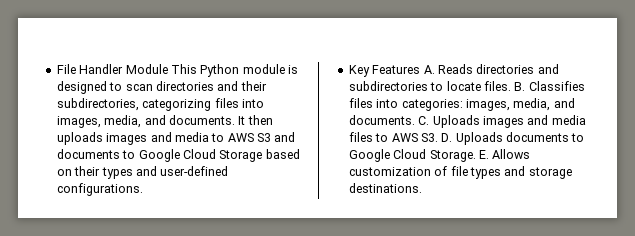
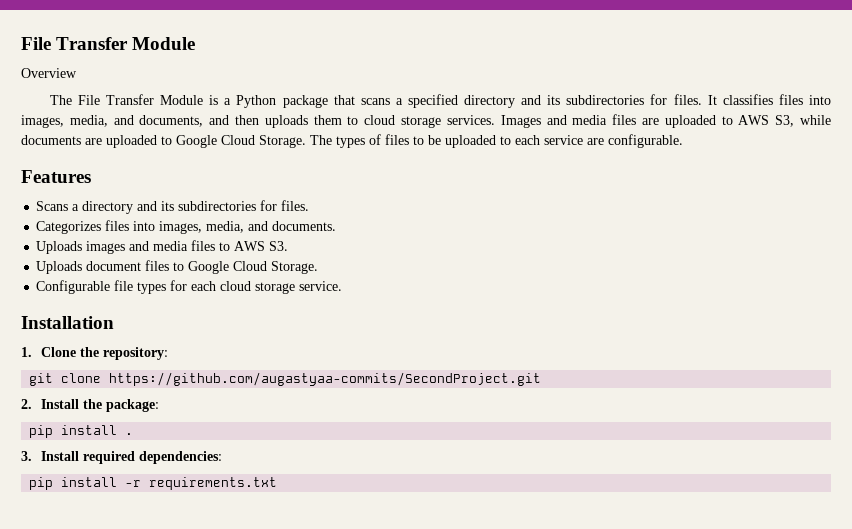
[56,64,298,77] [56,81,267,94] [56,98,212,111] File Handler Module This Python module is designed to scan directories and their subdirectories, categorizing -> [21,37,196,50] [21,68,77,78] [49,94,831,108] [21,114,832,128] [21,134,683,148] [21,170,91,183] [36,200,310,214] [36,221,102,234] File Transfer Module // Overview // The File Transfer Module is a Python package that scans a specified directory and its subdirectories for files. It classifies files into images, media, and documents, and then uploads them to cloud storage services. Images and media files are uploaded to AWS S3, while documents are uploaded to Google Cloud Storage. The types of files to be uploaded to each service are configurable. // Features // Scans a directory and its subdirectories for files. // Categorizes
[238,115,273,125] [56,132,296,145] [56,149,300,162] [56,166,229,179] [56,183,143,196] [348,64,559,77] [348,81,585,91] [348,98,575,111] [348,115,430,125] It then uploads images and media to AWS S3 and documents to Google Cloud Storage based on their types and user-defined configurations. // Key Features A. Reads directories and subdirectories to locate files. B. Classifies files into categories: images, media, and documents. C. -> (337, 226) //
[441,132,585,145] [348,149,531,162] [348,166,572,179] [348,183,422,193] D. Uploads documents to Google Cloud Storage. E. Allows customization of file types and storage destinations. -> [36,260,319,274] [36,280,343,294] [21,316,114,329] [21,347,169,360] [29,372,542,386] [21,399,160,412] [29,425,134,438] [21,451,223,464] [29,477,278,490] // Uploads document files to Google Cloud Storage. // Configurable file types for each cloud storage service. // Installation // 1. Clone the repository: // git clone https://github.com/augastyaa-commits/SecondProject.git // 2. Install the package: // pip install . // 3. Install required dependencies: // pip install -r requirements.txt

